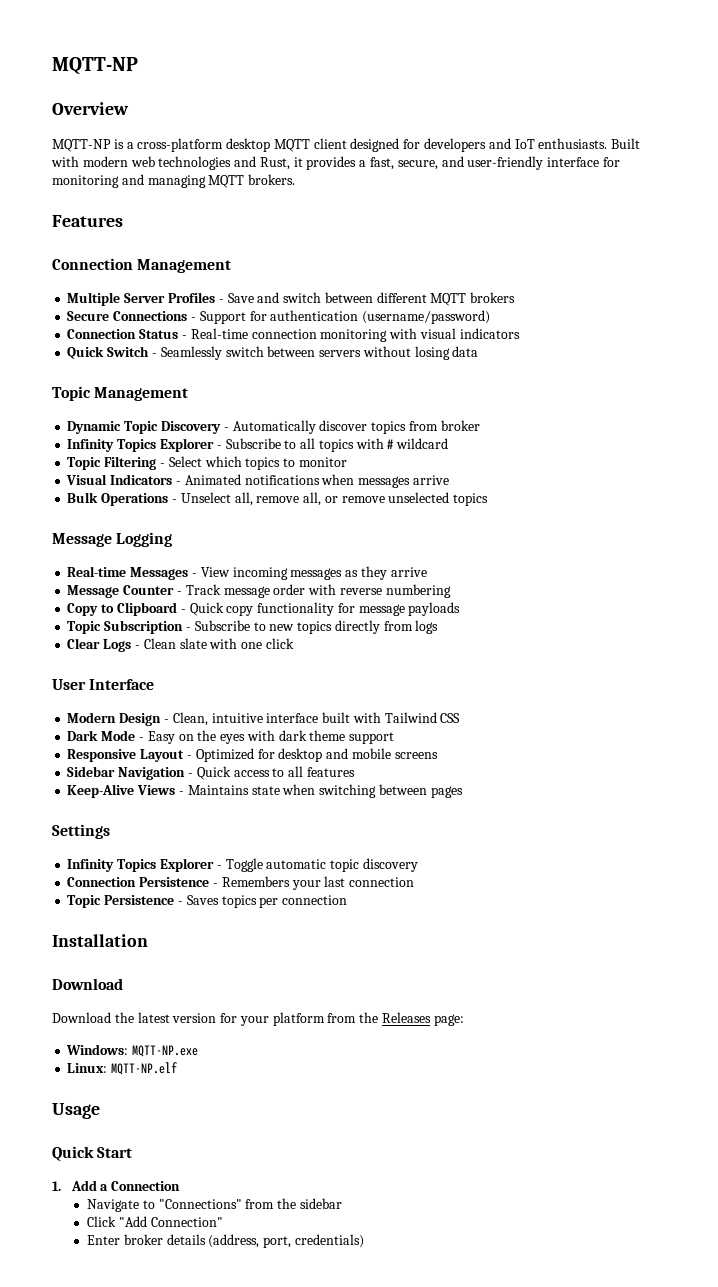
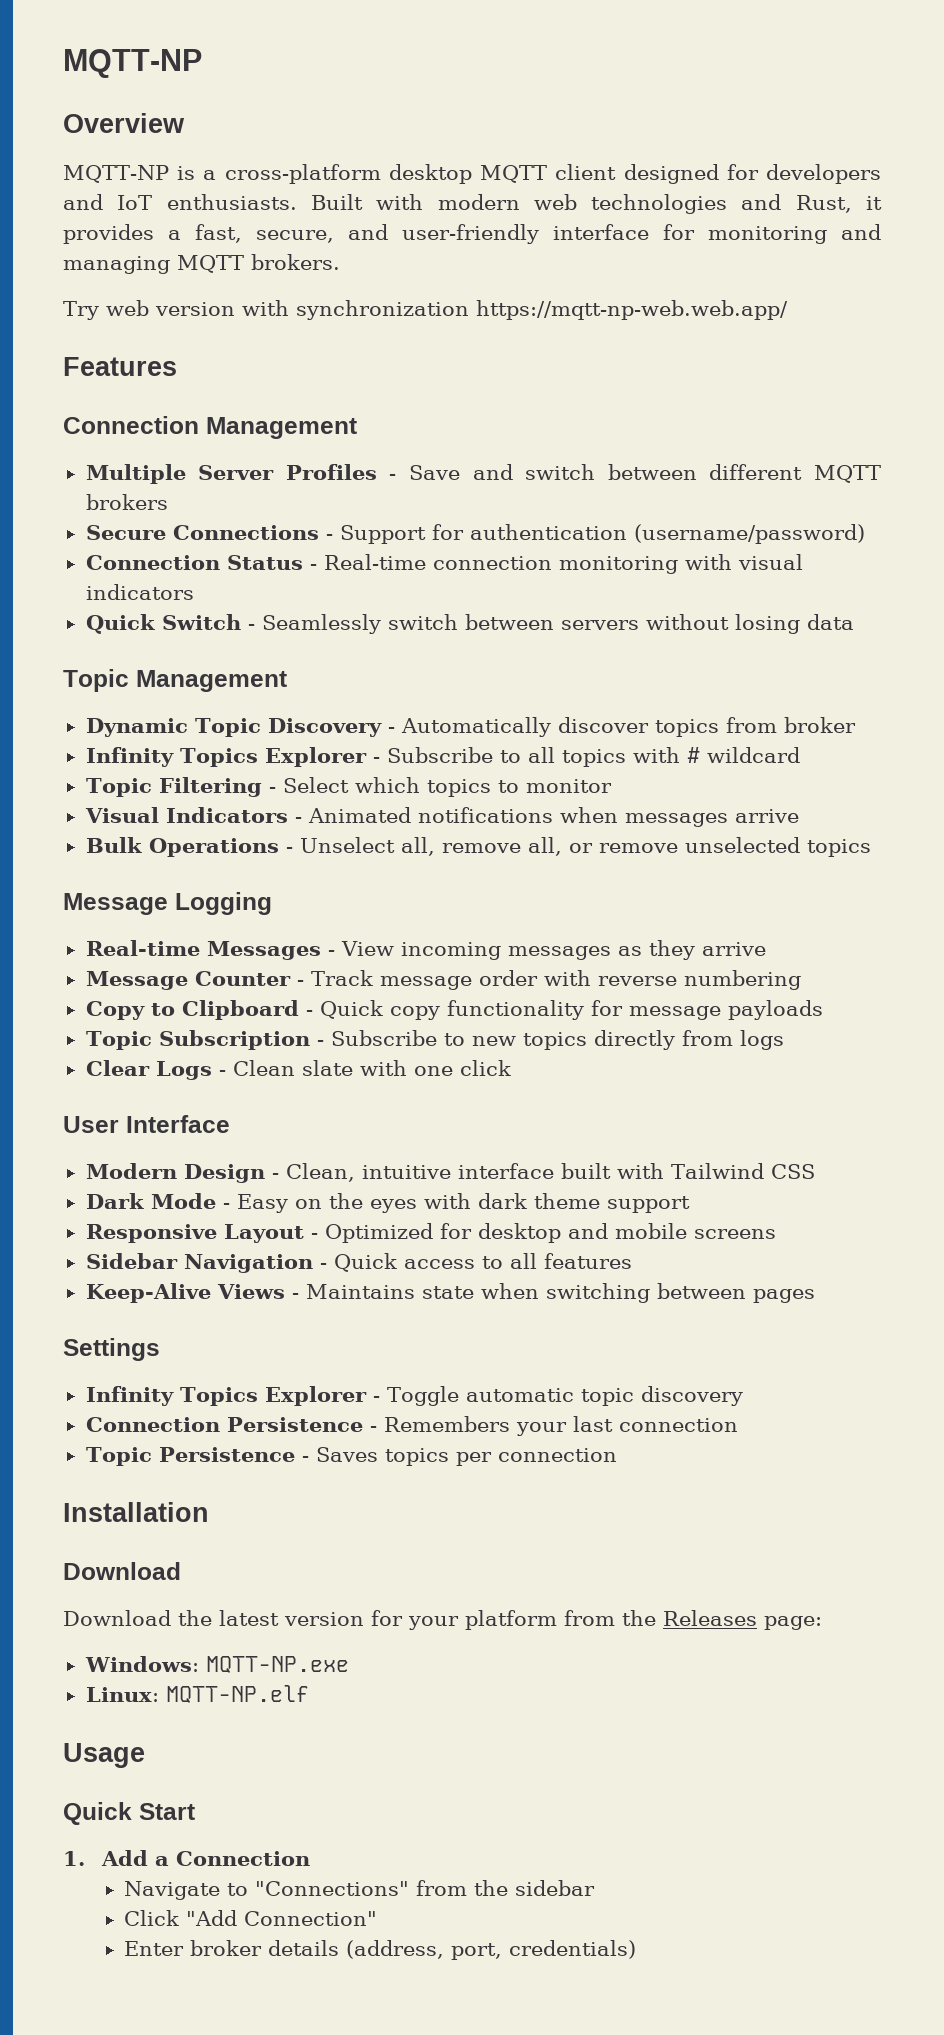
(296, 179) none -> [63,300,788,320] // Try web version with synchronization https://mqtt-np-web.web.app/

